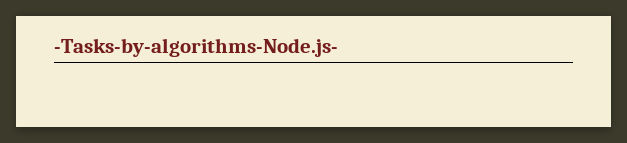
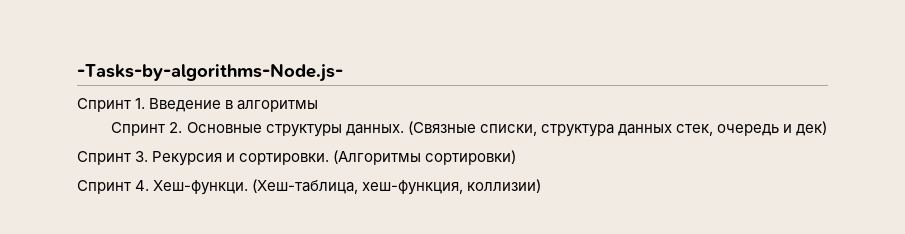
(338, 47) none -> [77,98,319,112] [111,121,828,137] [77,150,517,166] [77,179,542,195] // Спринт 1. Введение в алгоритмы // Спринт 2. Основные структуры данных. (Связные списки, структура данных стек, очередь и дек) // Спринт 3. Рекурсия и сортировки. (Алгоритмы сортировки) // Спринт 4. Хеш-функци. (Хеш-таблица, хеш-функция, коллизии)

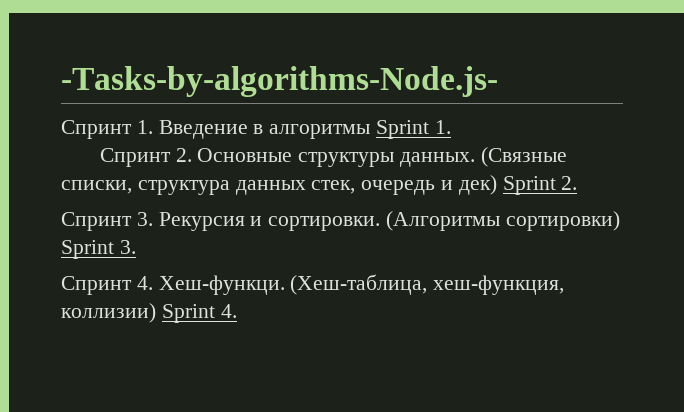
(319, 106) none -> [376,120,451,139] Sprint 1.
(828, 128) none -> [502,176,578,195] Sprint 2.
(517, 157) none -> [61,240,136,259] Sprint 3.
(542, 186) none -> [161,304,237,323] Sprint 4.

